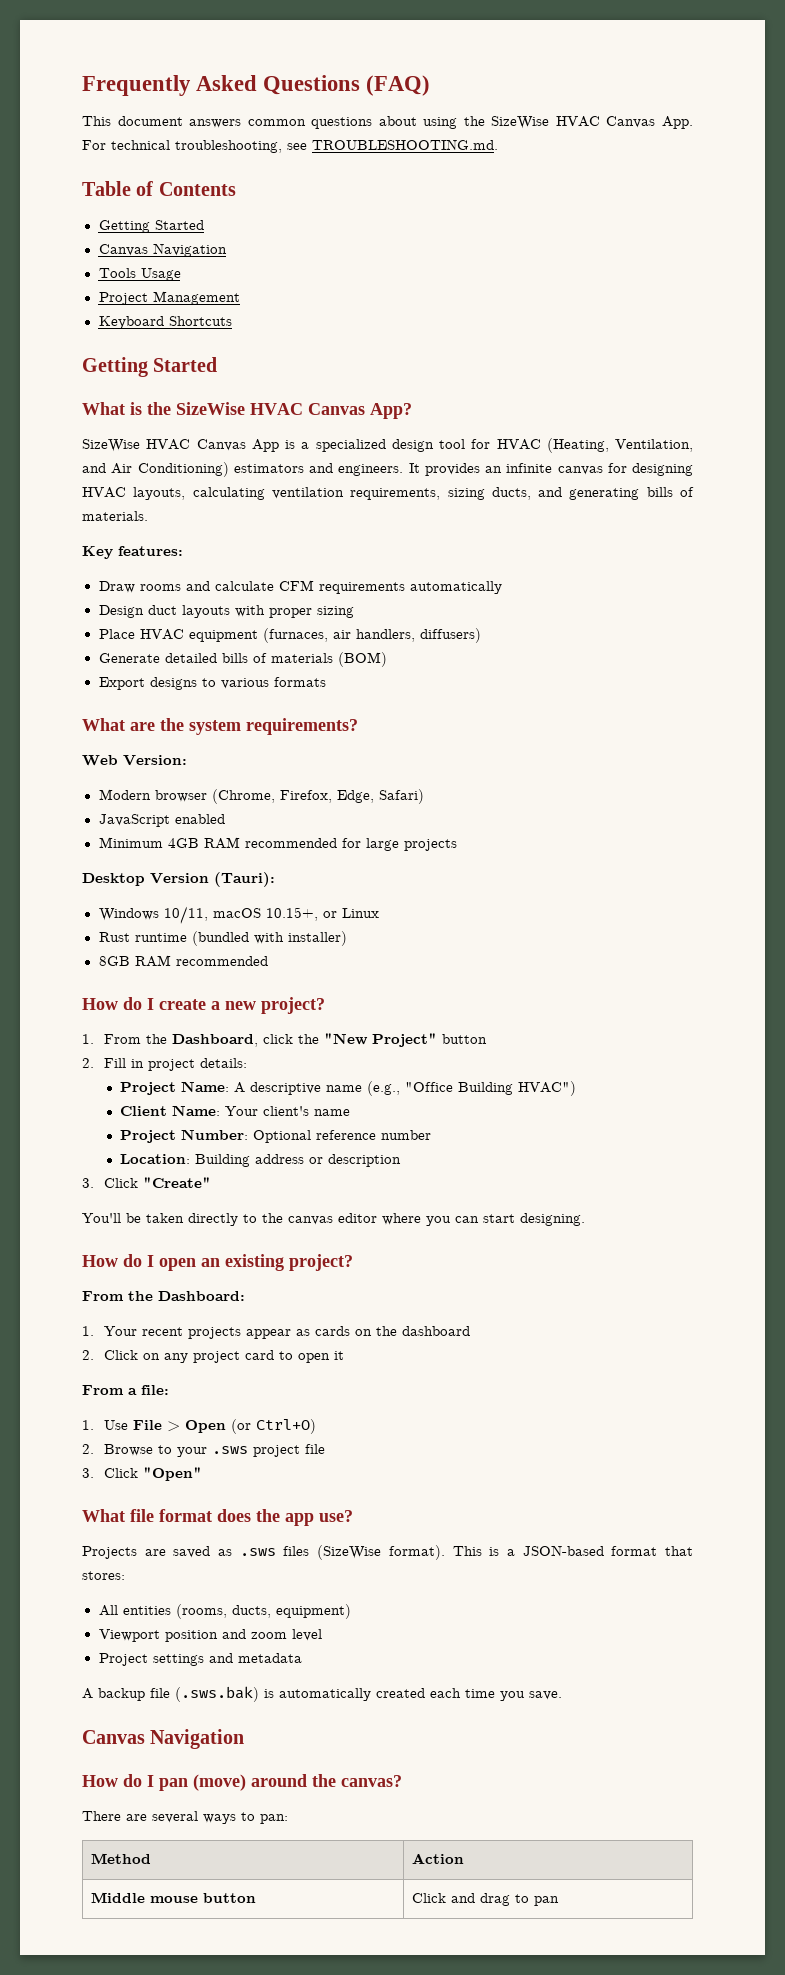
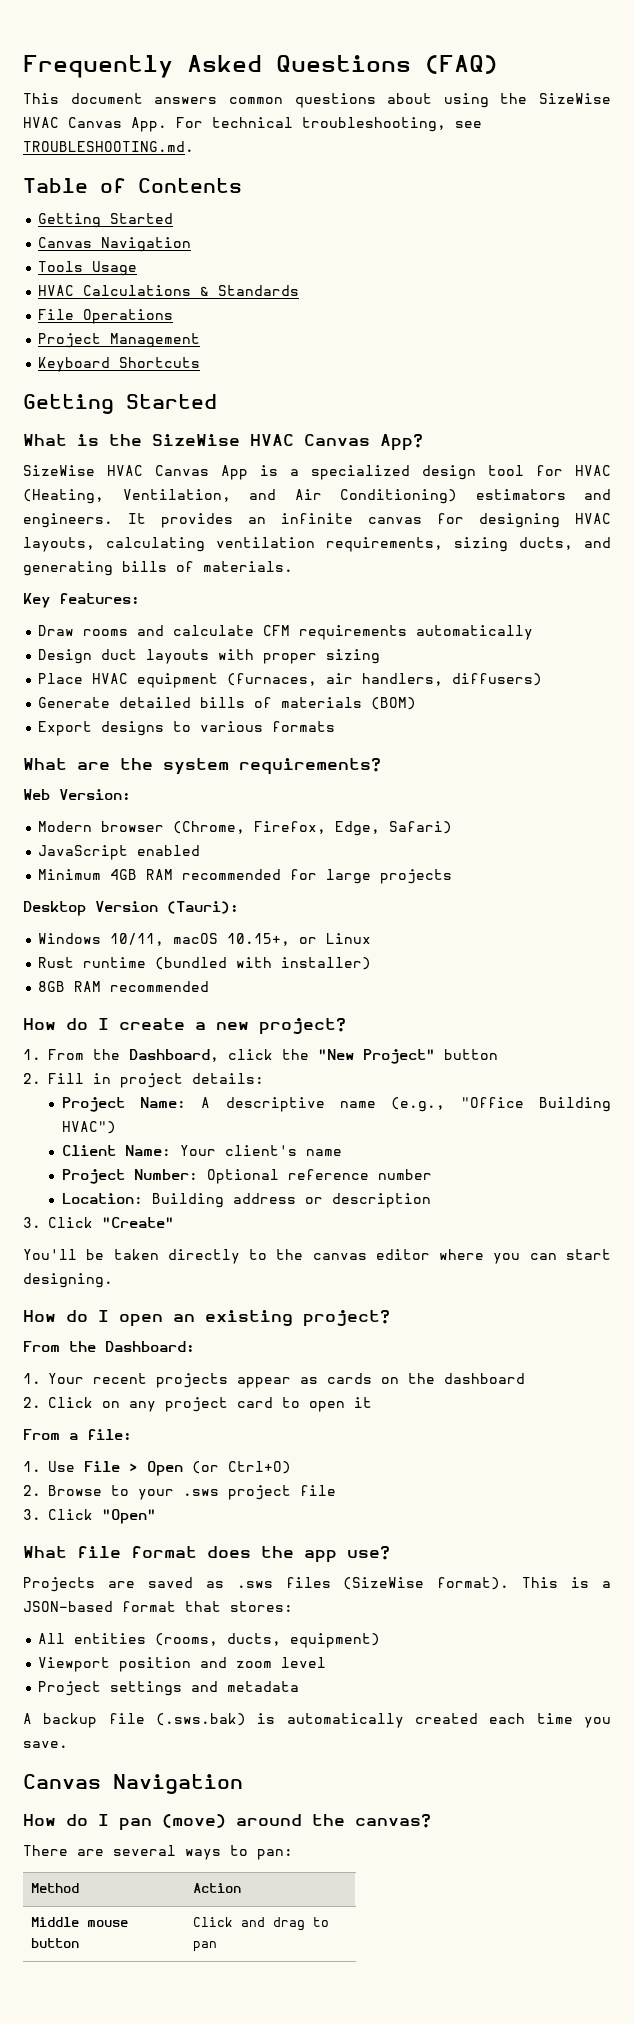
(181, 274) none -> [38,285,300,296] [38,309,174,324] // HVAC Calculations & Standards // File Operations

